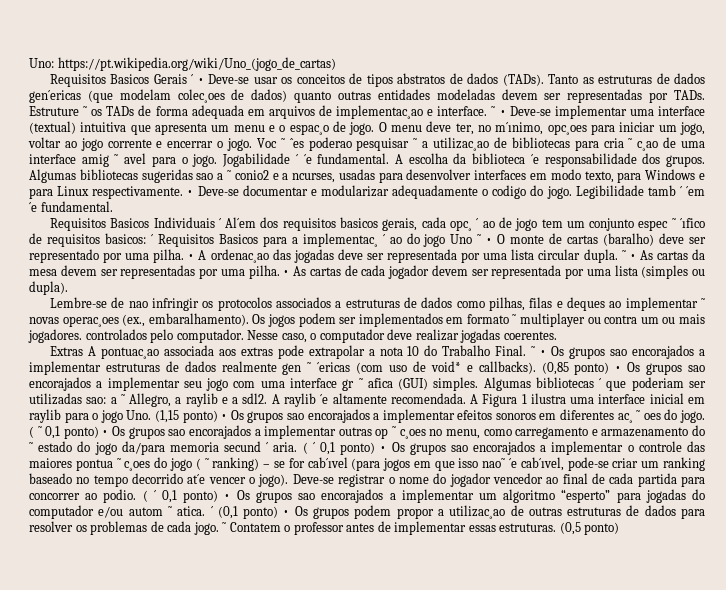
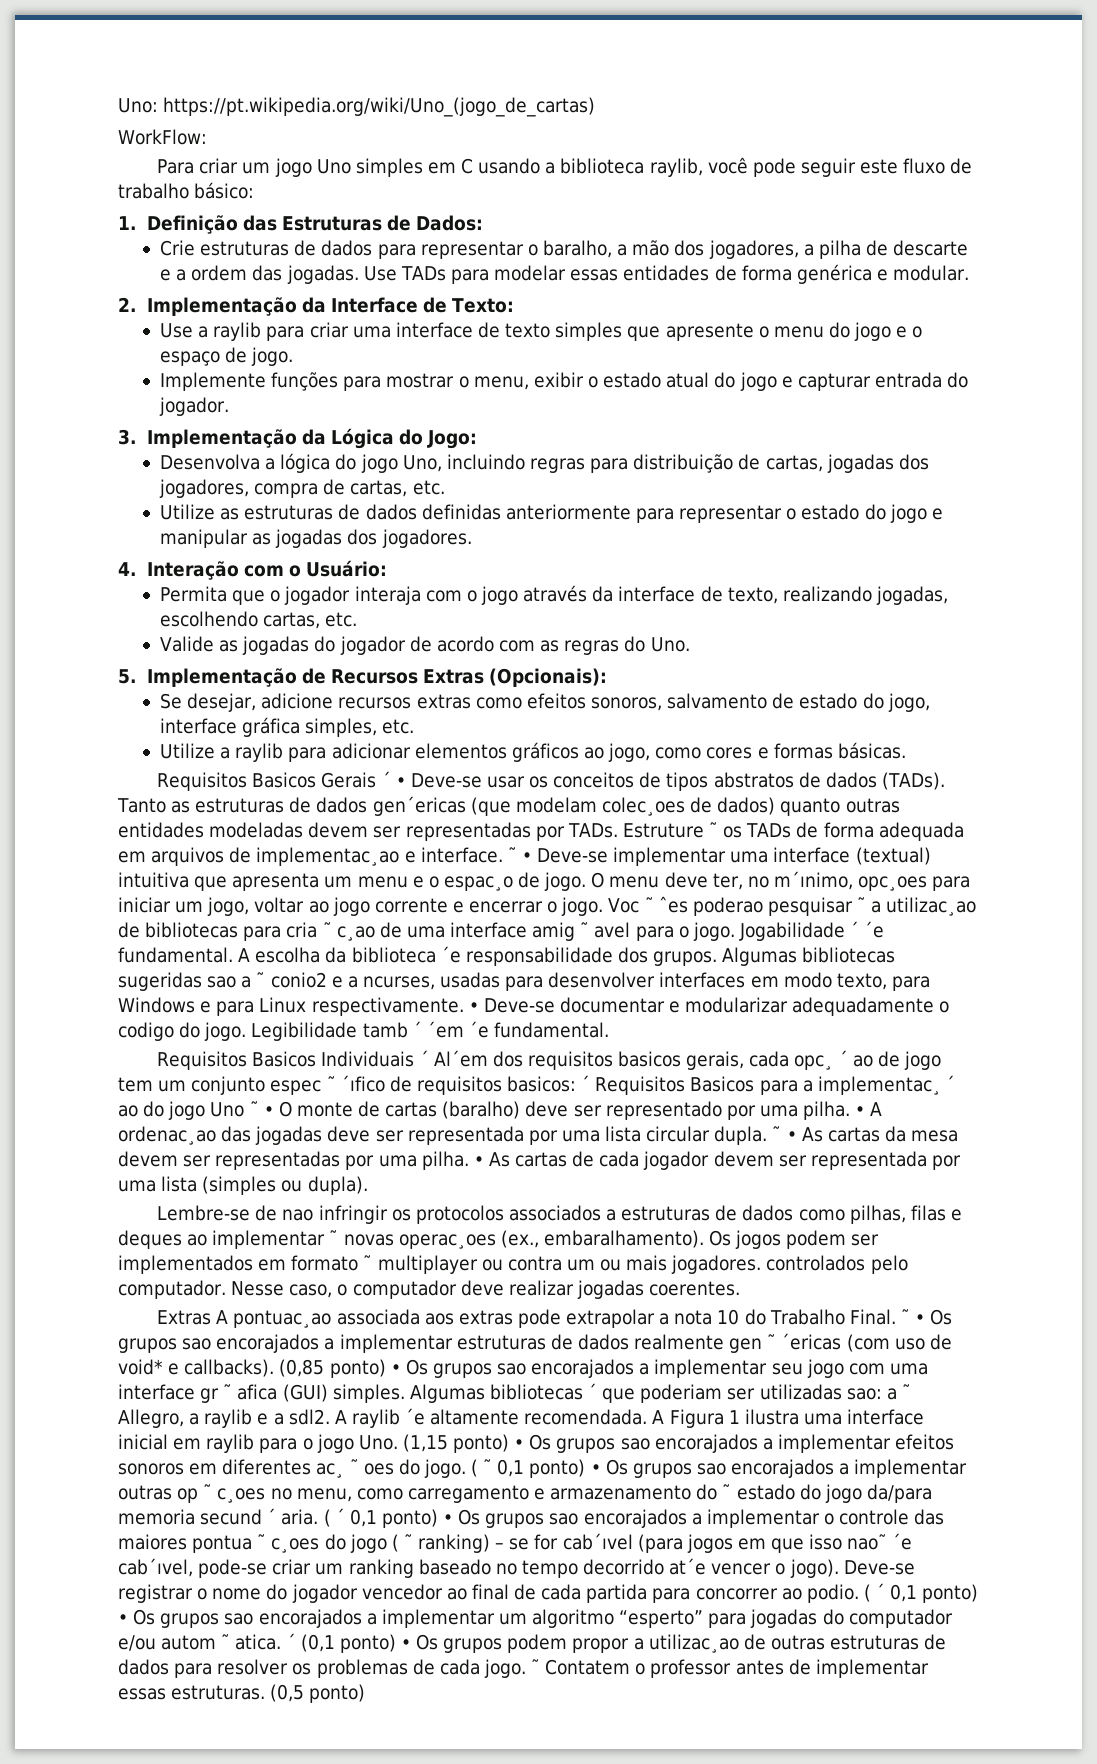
(336, 64) none -> [118,129,207,145] [157,157,973,177] [118,182,255,199] [118,215,484,234] [160,240,969,259] [160,264,970,284] [118,297,515,316] [160,322,923,341] [160,347,294,366] [160,372,969,391] [159,397,230,416] [118,428,478,449] [160,453,929,473] [159,479,445,498] [160,504,943,523] [160,529,472,548] [118,560,387,580] [160,585,948,605] [160,611,358,629] [160,636,690,655] [118,668,608,687] [160,693,930,712] [160,717,415,737] [160,742,906,762] // WorkFlow: // Para criar um jogo Uno simples em C usando a biblioteca raylib, você pode seguir este fluxo de trabalho básico: // 1. Definição das Estruturas de Dados: // Crie estruturas de dados para representar o baralho, a mão dos jogadores, a pilha de descarte e a ordem das jogadas. Use TADs para modelar essas entidades de forma genérica e modular. // 2. Implementação da Interface de Texto: // Use a raylib para criar uma interface de texto simples que apresente o menu do jogo e o espaço de jogo. // Implemente funções para mostrar o menu, exibir o estado atual do jogo e capturar entrada do jogador. // 3. Implementação da Lógica do Jogo: // Desenvolva a lógica do jogo Uno, incluindo regras para distribuição de cartas, jogadas dos jogadores, compra de cartas, etc. // Utilize as estruturas de dados definidas anteriormente para representar o estado do jogo e manipular as jogadas dos jogadores. // 4. Interação com o Usuário: // Permita que o jogador interaja com o jogo através da interface de texto, realizando jogadas, escolhendo cartas, etc. // Valide as jogadas do jogador de acordo com as regras do Uno. // 5. Implementação de Recursos Extras (Opcionais): // Se desejar, adicione recursos extras como efeitos sonoros, salvamento de estado do jogo, interface gráfica simples, etc. // Utilize a raylib para adicionar elementos gráficos ao jogo, como cores e formas básicas.

